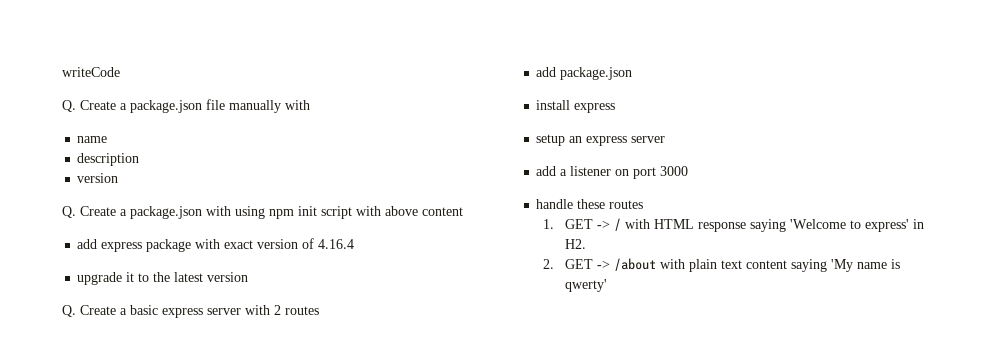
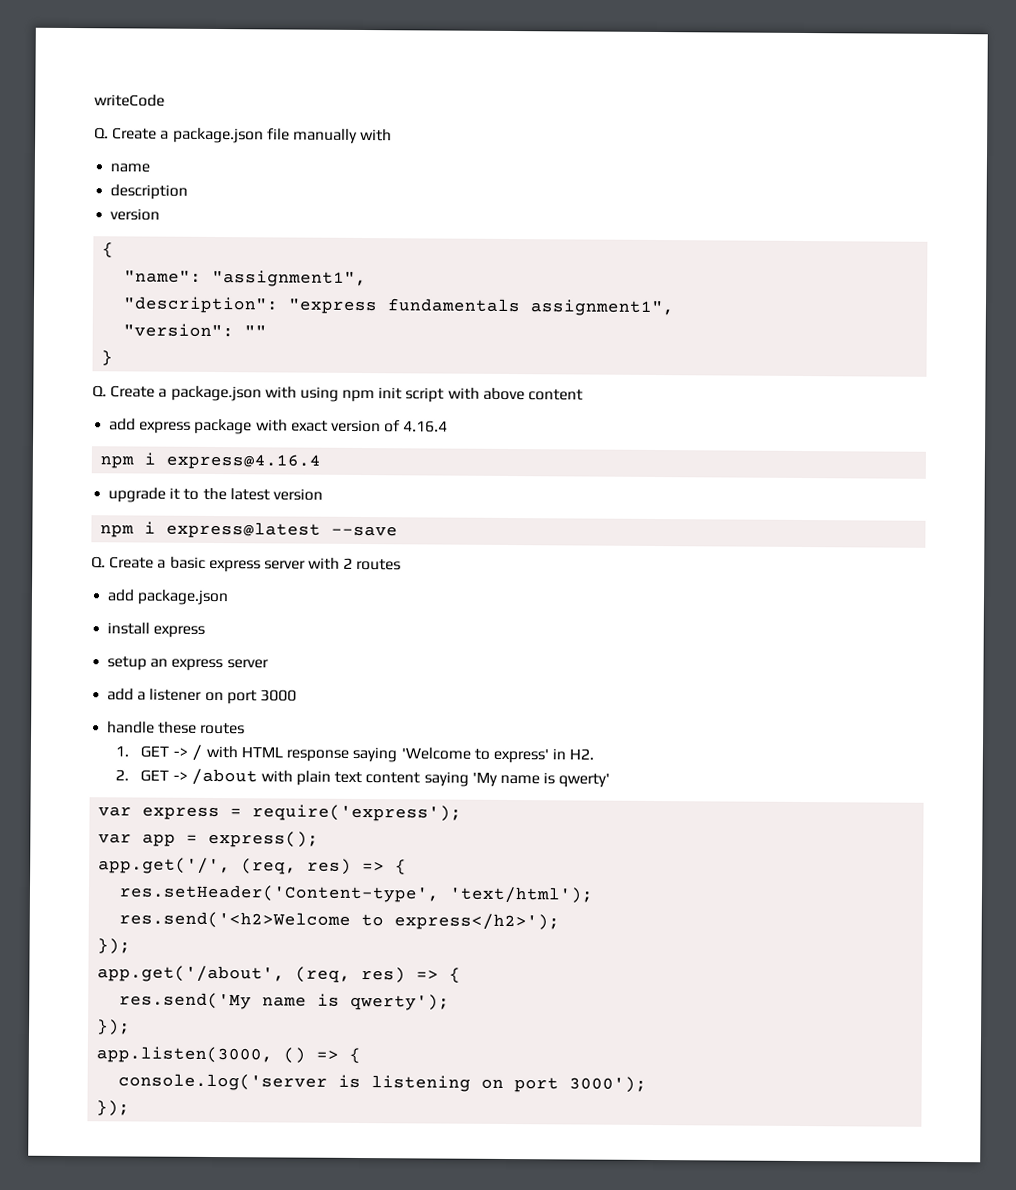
(119, 178) none -> [102,242,115,258] [124,269,368,288] [123,296,676,317] [123,323,268,338] [101,350,114,366] // { // "name": "assignment1", // "description": "express fundamentals assignment1", // "version": "" // }
(355, 244) none -> [100,452,322,470] // npm i express@4.16.4
(249, 277) none -> [100,521,399,539] // npm i express@latest --save
(607, 285) none -> [98,804,463,822] [98,830,320,848] [98,857,408,875] [119,884,595,904] [119,911,561,931] [97,938,132,955] [97,965,462,984] [119,992,451,1011] [96,1019,132,1036] [96,1046,362,1064] [118,1073,648,1093] [96,1100,131,1117] // var express = require('express'); // var app = express(); // app.get('/', (req, res) => { // res.setHeader('Content-type', 'text/html'); // res.send('<h2>Welcome to express</h2>'); // }); // app.get('/about', (req, res) => { // res.send('My name is qwerty'); // }); // app.listen(3000, () => { // console.log('server is listening on port 3000'); // });

